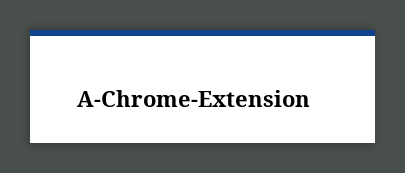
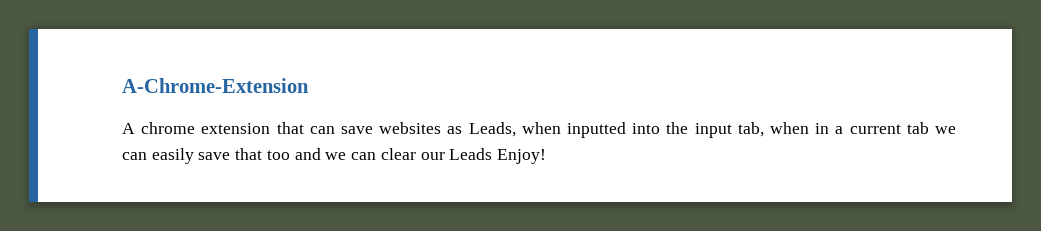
(310, 98) none -> [122,122,957,138] [122,148,546,164] // A chrome extension that can save websites as Leads, when inputted into the input tab, when in a current tab we can easily save that too and we can clear our Leads Enjoy!

